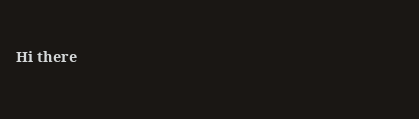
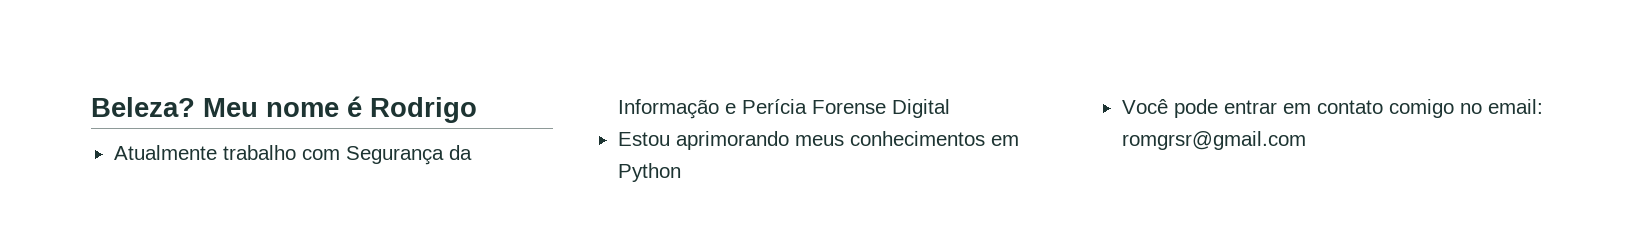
[16,51,77,62] Hi there -> [91,96,477,123] [113,145,472,165] [617,99,950,119] [617,131,1019,150] [617,163,681,182] [1121,99,1543,118] [1121,131,1306,150] Beleza? Meu nome é Rodrigo // Atualmente trabalho com Segurança da Informação e Perícia Forense Digital // Estou aprimorando meus conhecimentos em Python // Você pode entrar em contato comigo no email: romgrsr@gmail.com

